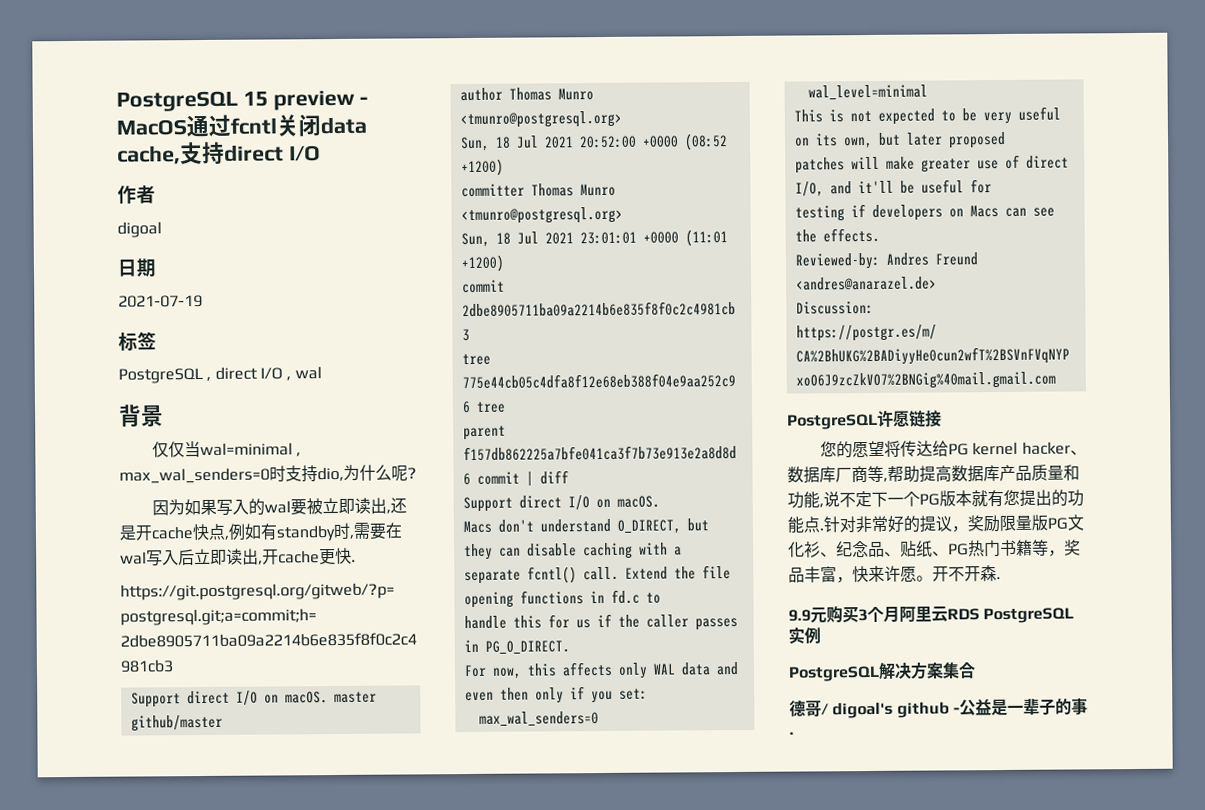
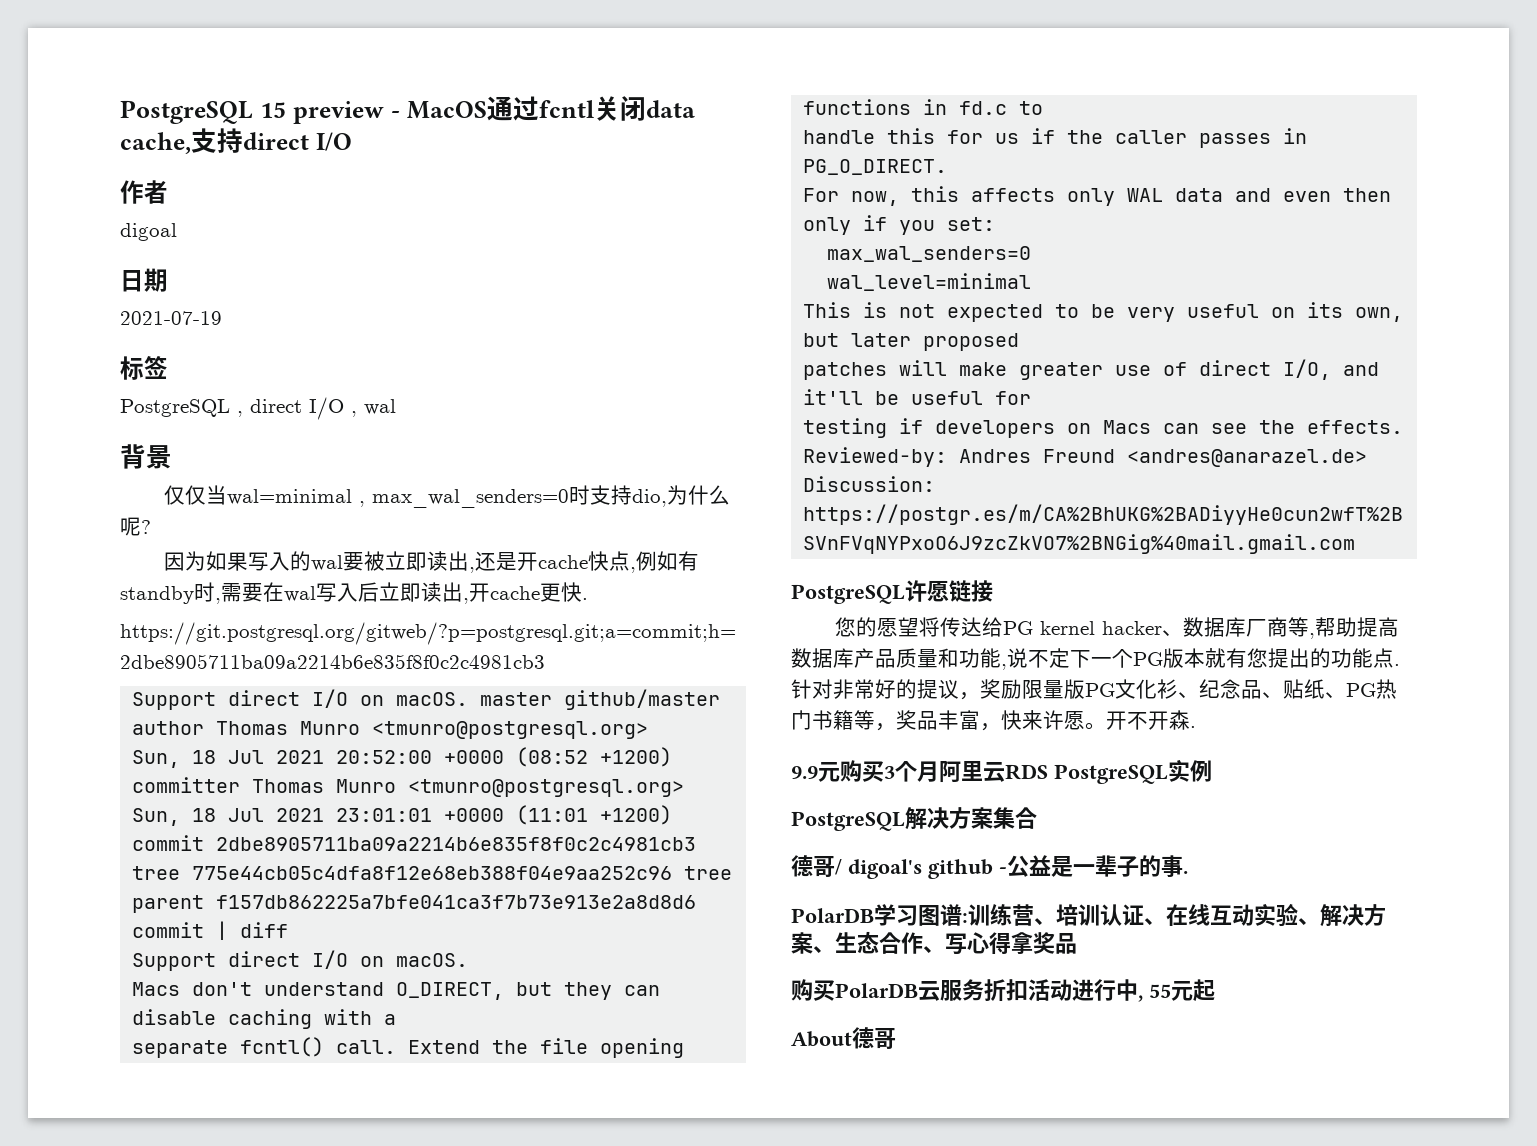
(794, 733) none -> [791,903,1386,927] [791,931,1077,955] [791,979,1215,1002] [791,1027,896,1049] // PolarDB学习图谱:训练营、培训认证、在线互动实验、解决方案、生态合作、写心得拿奖品 // 购买PolarDB云服务折扣活动进行中, 55元起 // About德哥

